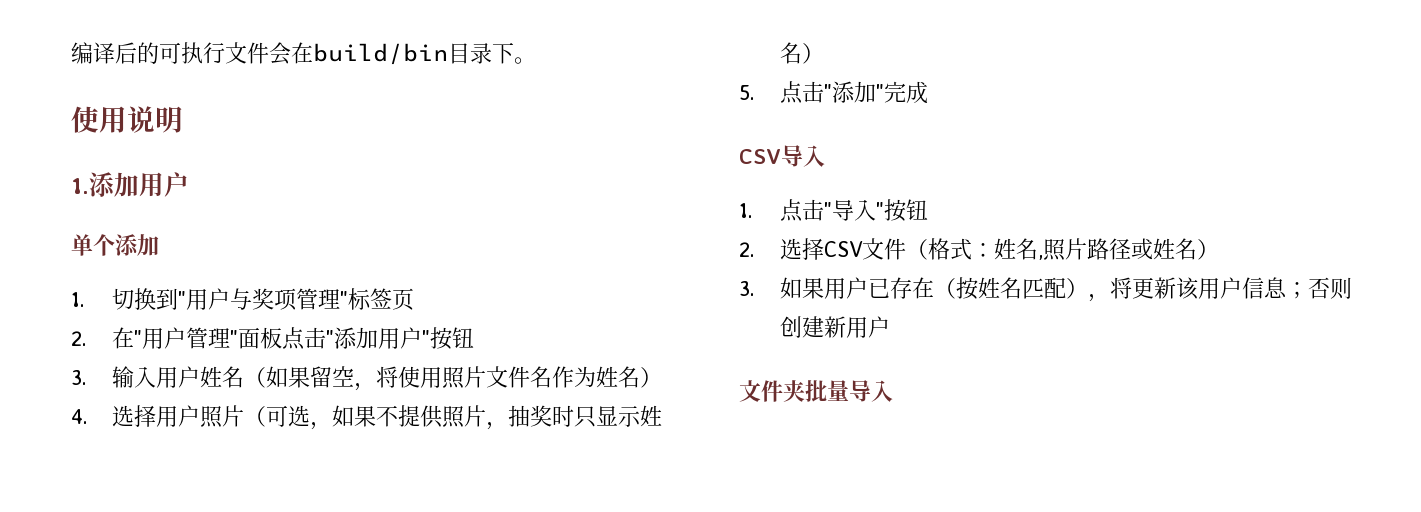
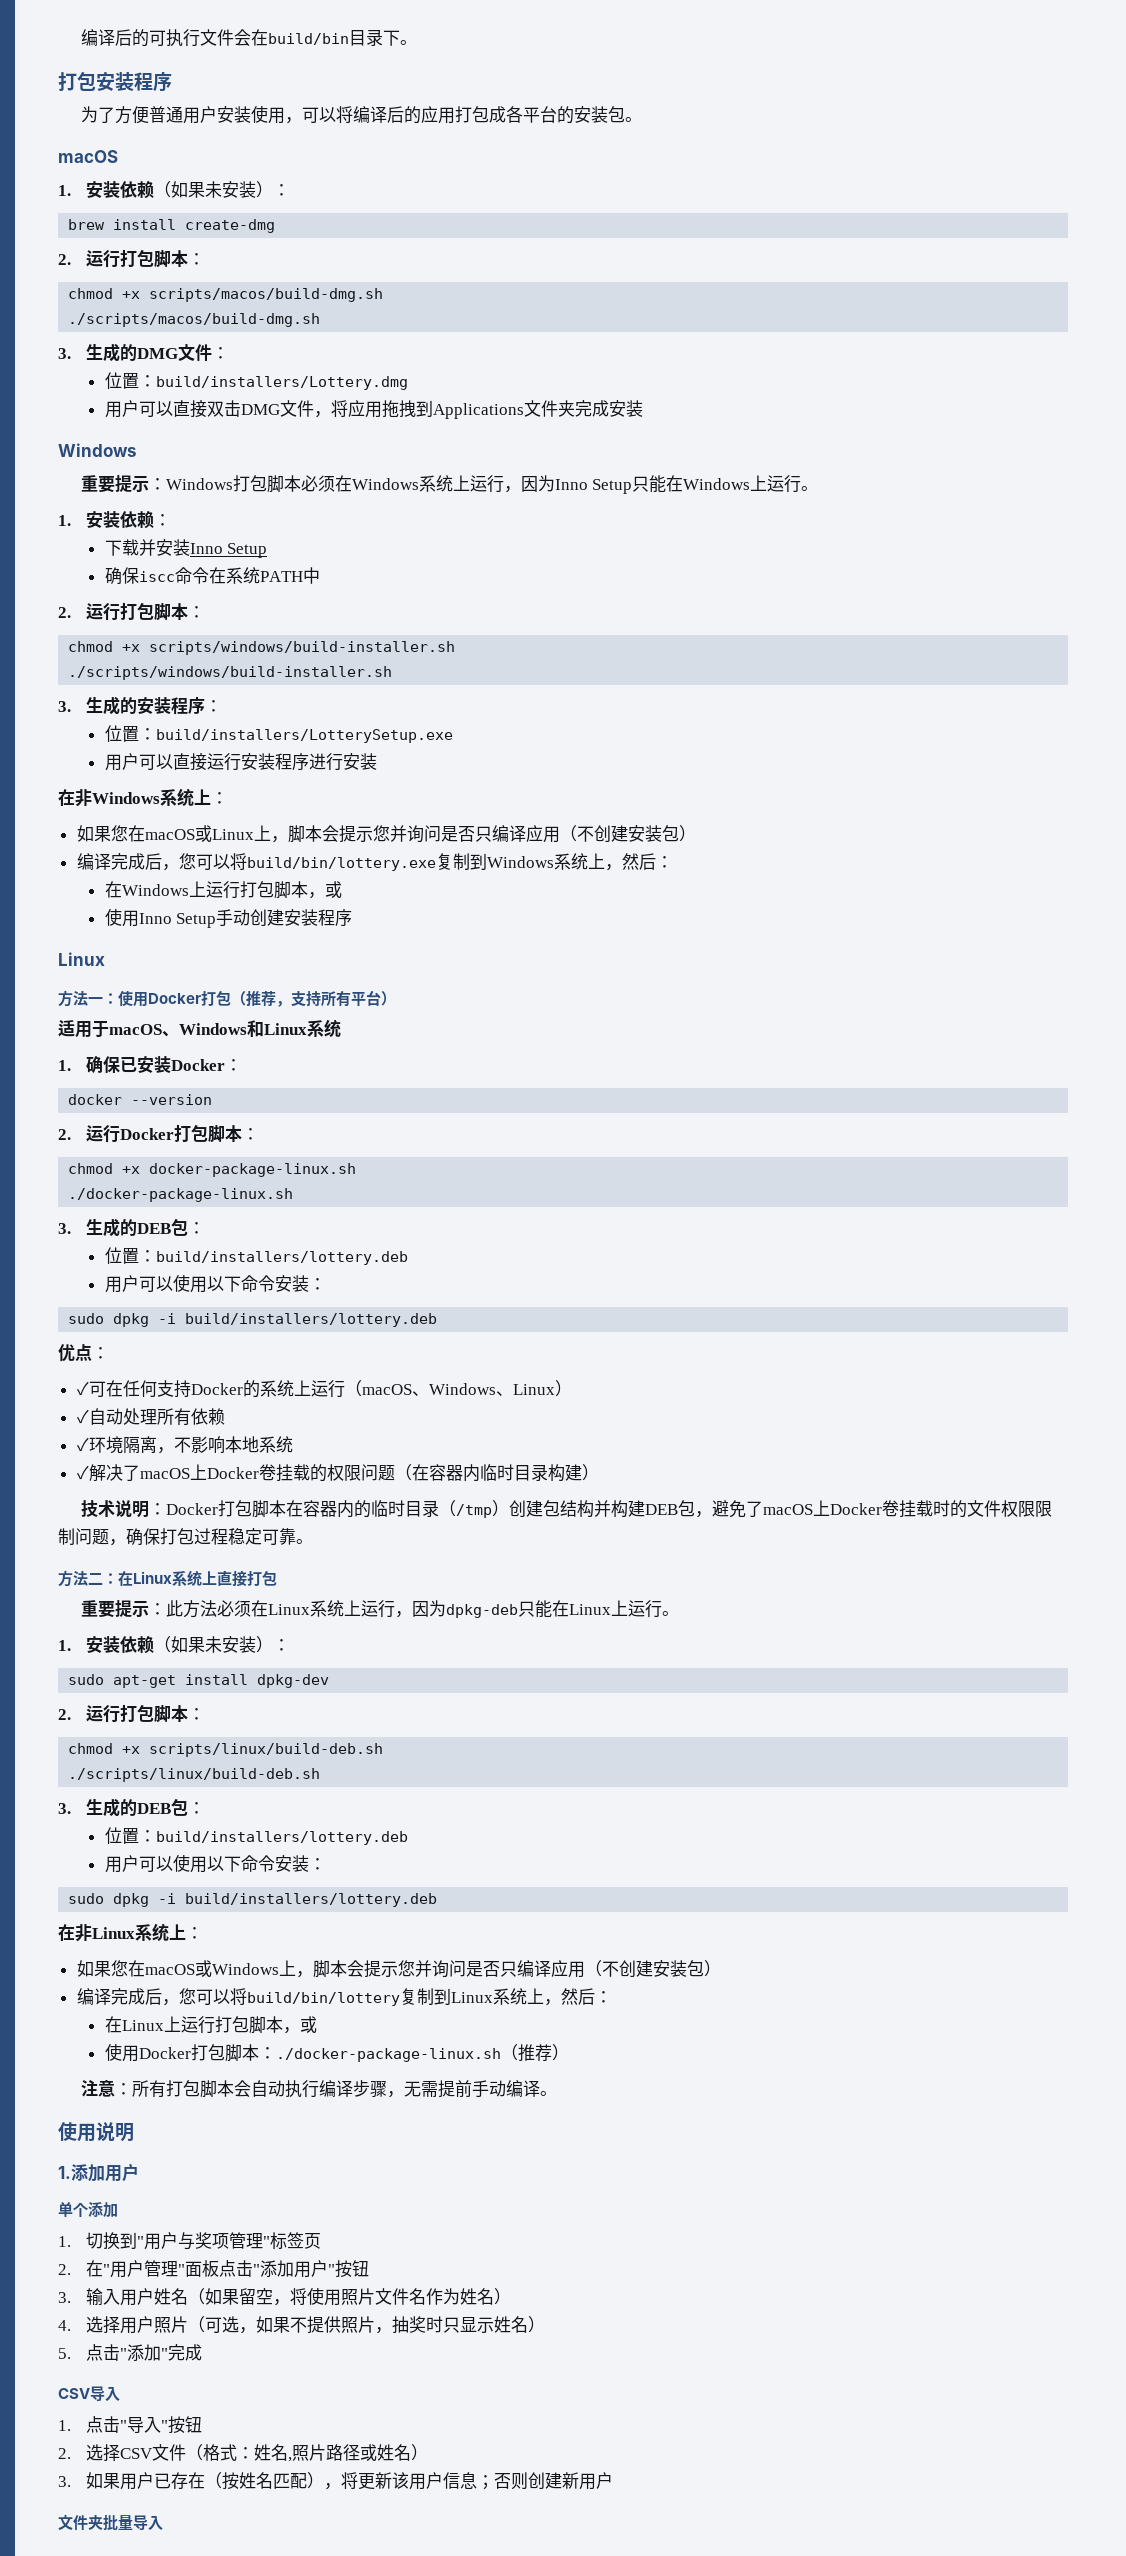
(536, 60) none -> [58,71,172,92] [80,105,642,124] [58,150,118,163] [58,181,291,199] [68,219,276,233] [58,249,206,268] [68,288,384,302] [68,313,321,327] [58,343,230,362] [104,372,408,390] [104,400,643,419] [58,443,137,457] [80,475,819,494] [58,511,172,529] [104,539,268,558] [104,567,320,585] [58,602,206,621] [68,641,456,655] [68,666,393,680] [58,696,223,715] [104,725,453,743] [104,753,377,771] [58,788,228,807] [76,825,696,843] [76,853,673,871] [104,881,342,899] [104,908,353,928] [58,952,105,966] [58,990,396,1007] [58,1019,341,1038] [58,1056,243,1074] [68,1094,213,1105] [58,1124,260,1143] [68,1163,357,1177] [68,1188,294,1202] [58,1218,206,1237] [104,1247,408,1265] [104,1274,326,1293] [68,1313,438,1327] [58,1344,109,1362] [76,1380,572,1398] [76,1408,225,1426] [76,1436,293,1454] [76,1464,599,1482] [80,1500,1052,1518] [58,1528,313,1546] [58,1570,277,1587] [80,1600,679,1618] [58,1636,291,1654] [68,1674,330,1688] [58,1704,206,1723] [68,1743,384,1757] [68,1768,321,1782] [58,1798,206,1817] [104,1827,408,1845] [104,1854,326,1873] [68,1893,438,1907] [58,1923,203,1942] [76,1960,721,1978] [76,1988,612,2006] [104,2016,317,2034] [104,2043,569,2062] [80,2080,557,2098] // 打包安装程序 // 为了方便普通用户安装使用，可以将编译后的应用打包成各平台的安装包。 // macOS // 1.安装依赖（如果未安装）： // brew install create-dmg // 2.运行打包脚本： // chmod +x scripts/macos/build-dmg.sh // ./scripts/macos/build-dmg.sh // 3.生成的DMG文件： // 位置：build/installers/Lottery.dmg // 用户可以直接双击DMG文件，将应用拖拽到Applications文件夹完成安装 // Windows // 重要提示：Windows打包脚本必须在Windows系统上运行，因为Inno Setup只能在Windows上运行。 // 1.安装依赖： // 下载并安装Inno Setup // 确保iscc命令在系统PATH中 // 2.运行打包脚本： // chmod +x scripts/windows/build-installer.sh // ./scripts/windows/build-installer.sh // 3.生成的安装程序： // 位置：build/installers/LotterySetup.exe // 用户可以直接运行安装程序进行安装 // 在非Windows系统上： // 如果您在macOS或Linux上，脚本会提示您并询问是否只编译应用（不创建安装包） // 编译完成后，您可以将build/bin/lottery.exe复制到Windows系统上，然后： // 在Windows上运行打包脚本，或 // 使用Inno Setup手动创建安装程序 // Linux // 方法一：使用Docker打包（推荐，支持所有平台） // 适用于macOS、Windows和Linux系统 // 1.确保已安装Docker： // docker --version // 2.运行Docker打包脚本： // chmod +x docker-package-linux.sh // ./docker-package-linux.sh // 3.生成的DEB包： // 位置：build/installers/lottery.deb // 用户可以使用以下命令安装： // sudo dpkg -i build/installers/lottery.deb // 优点： // ✓可在任何支持Docker的系统上运行（macOS、Windows、Linux） // ✓自动处理所有依赖 // ✓环境隔离，不影响本地系统 // ✓解决了macOS上Docker卷挂载的权限问题（在容器内临时目录构建） // 技术说明：Docker打包脚本在容器内的临时目录（/tmp）创建包结构并构建DEB包，避免了macOS上Docker卷挂载时的文件权限限制问题，确保打包过程稳定可靠。 // 方法二：在Linux系统上直接打包 // 重要提示：此方法必须在Linux系统上运行，因为dpkg-deb只能在Linux上运行。 // 1.安装依赖（如果未安装）： // sudo apt-get install dpkg-dev // 2.运行打包脚本： // chmod +x scripts/linux/build-deb.sh // ./scripts/linux/build-deb.sh // 3.生成的DEB包： // 位置：build/installers/lottery.deb // 用户可以使用以下命令安装： // sudo dpkg -i build/installers/lottery.deb // 在非Linux系统上： // 如果您在macOS或Windows上，脚本会提示您并询问是否只编译应用（不创建安装包） // 编译完成后，您可以将build/bin/lottery复制到Linux系统上，然后： // 在Linux上运行打包脚本，或 // 使用Docker打包脚本：./docker-package-linux.sh（推荐） // 注意：所有打包脚本会自动执行编译步骤，无需提前手动编译。

